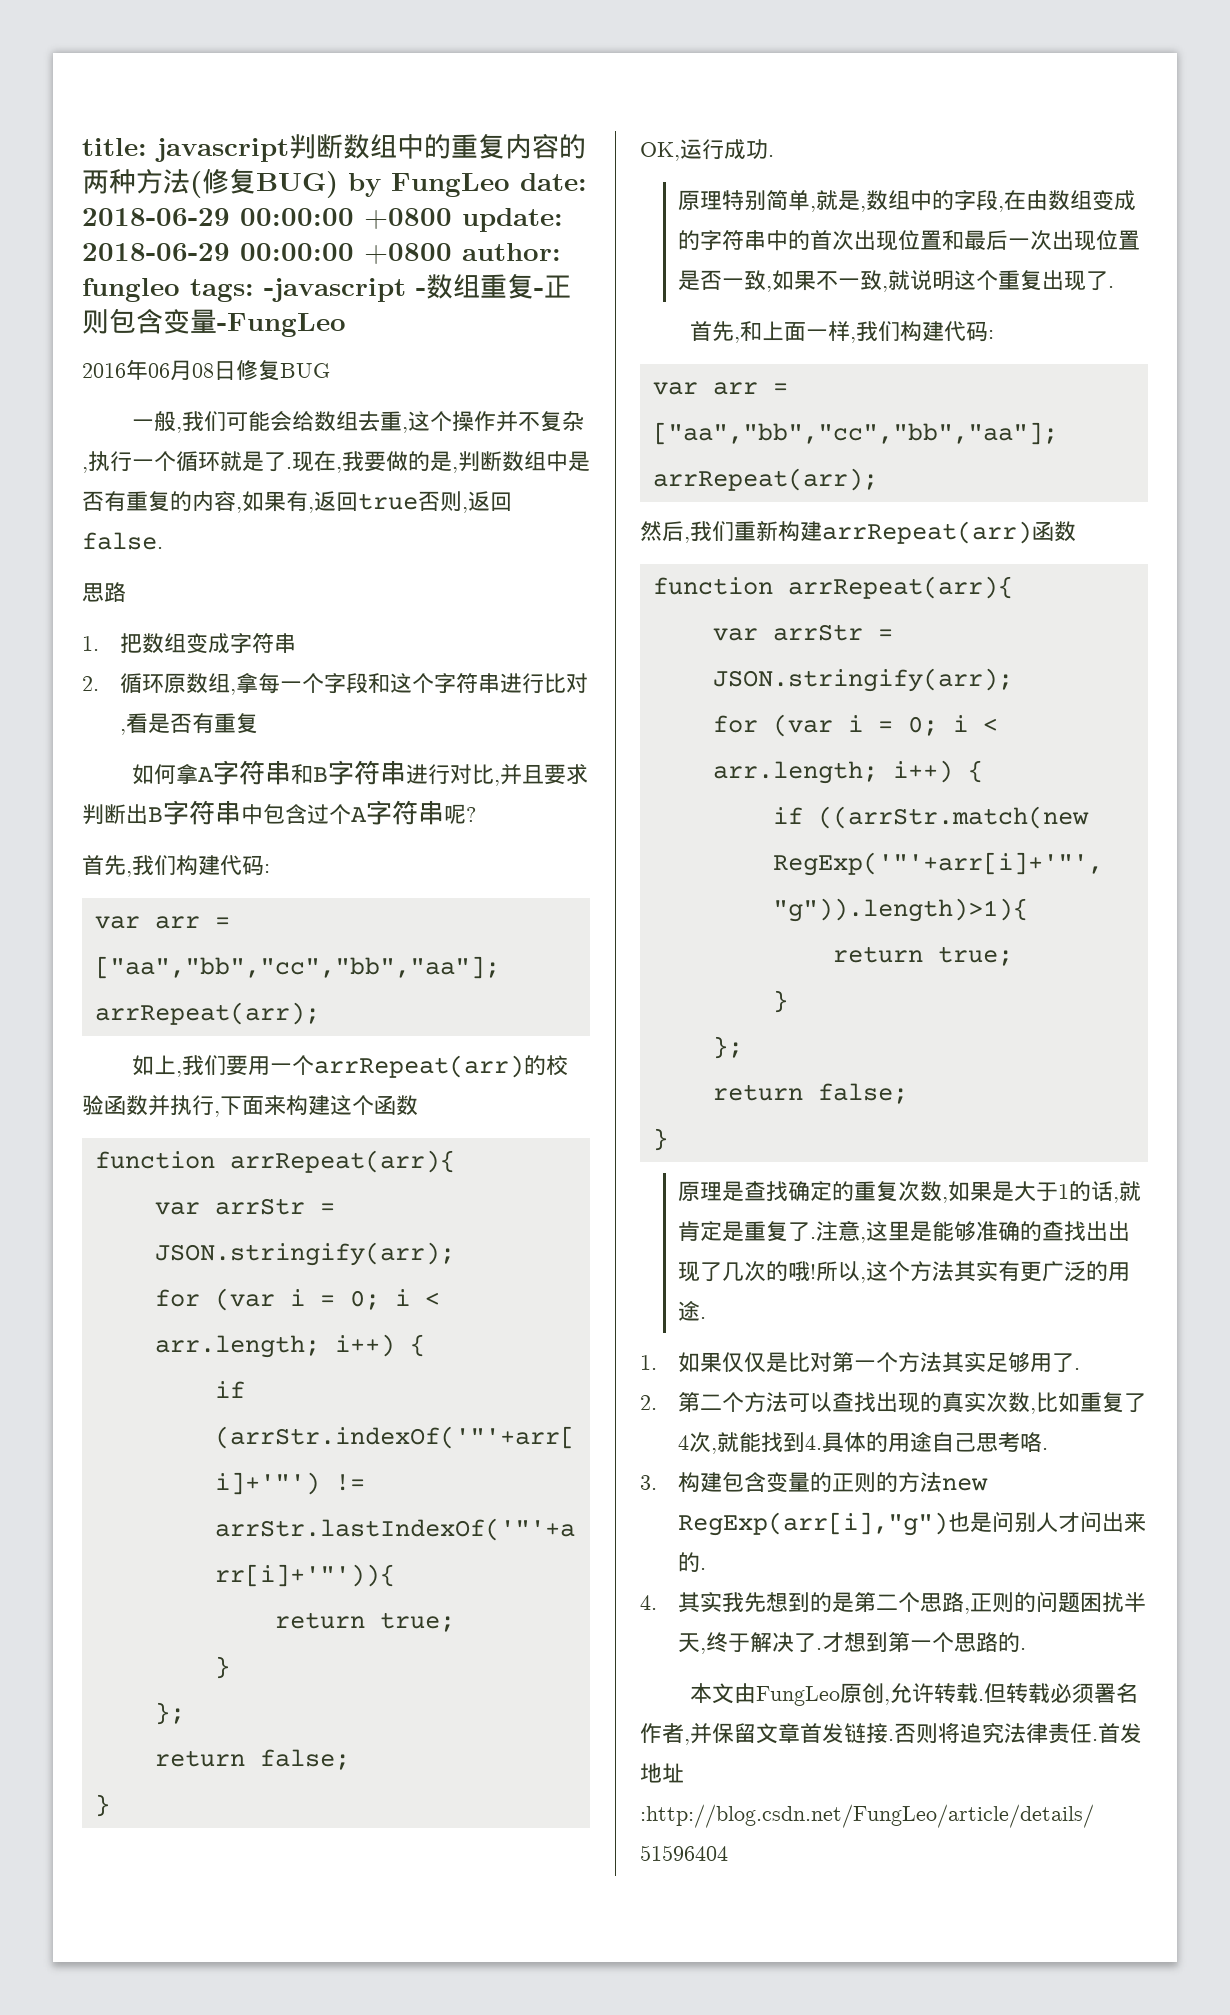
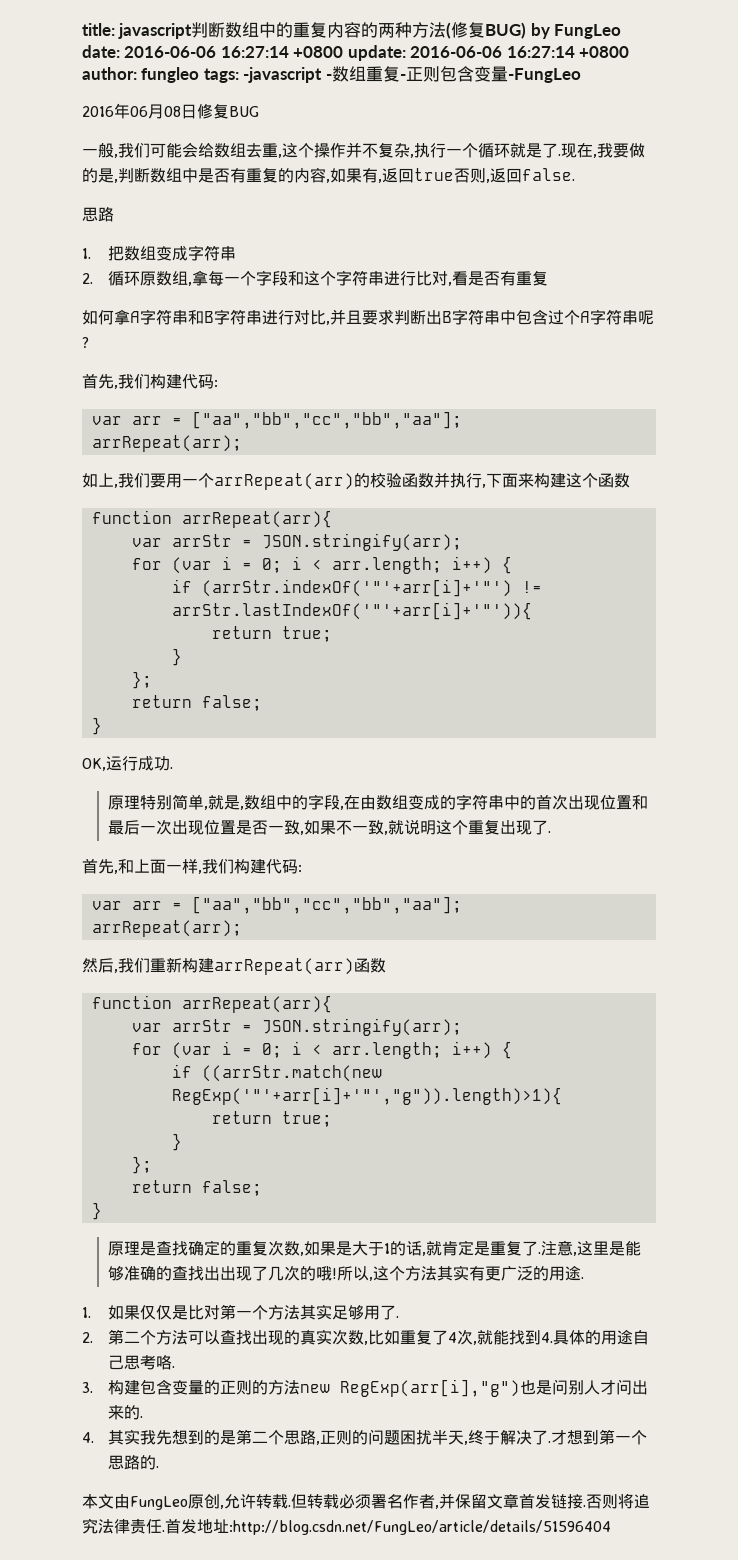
[82,208,563,232] [82,243,354,261] 2018-06-29 00:00:00 +0800 update: 2018-06-29 00:00:00 -> [124,45,575,61] 2016-06-06 16:27:14 +0800 update: 2016-06-06 16:27:14

